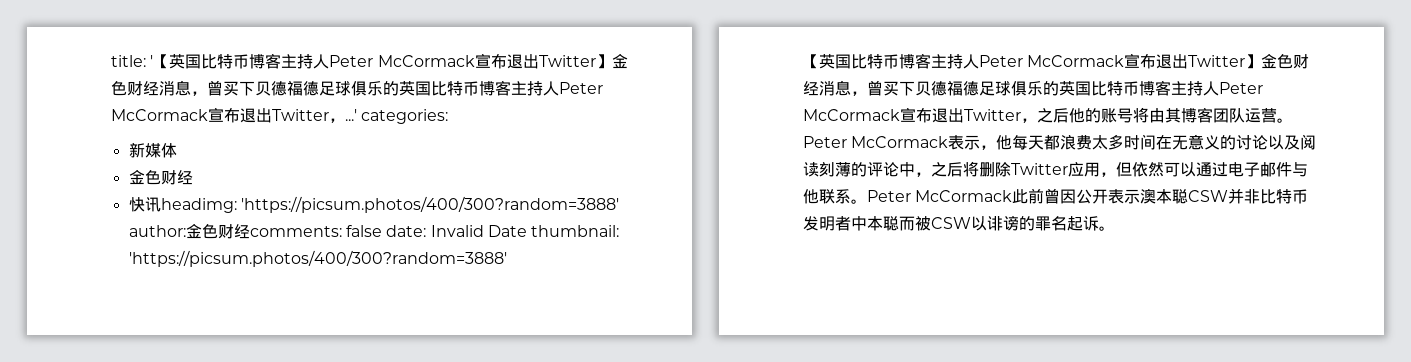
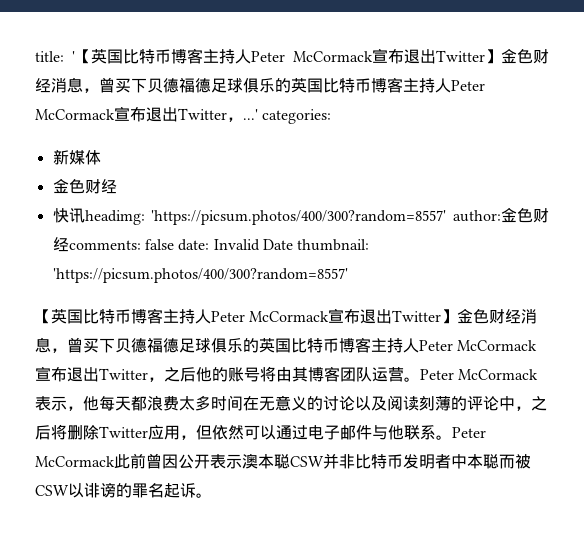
[240,196,619,213] 'https://picsum.photos/400/300?random=3888' -> [151,210,447,225] 'https://picsum.photos/400/300?random=8557'
[128,250,507,267] 'https://picsum.photos/400/300?random=3888' -> [52,268,348,283] 'https://picsum.photos/400/300?random=8557'

